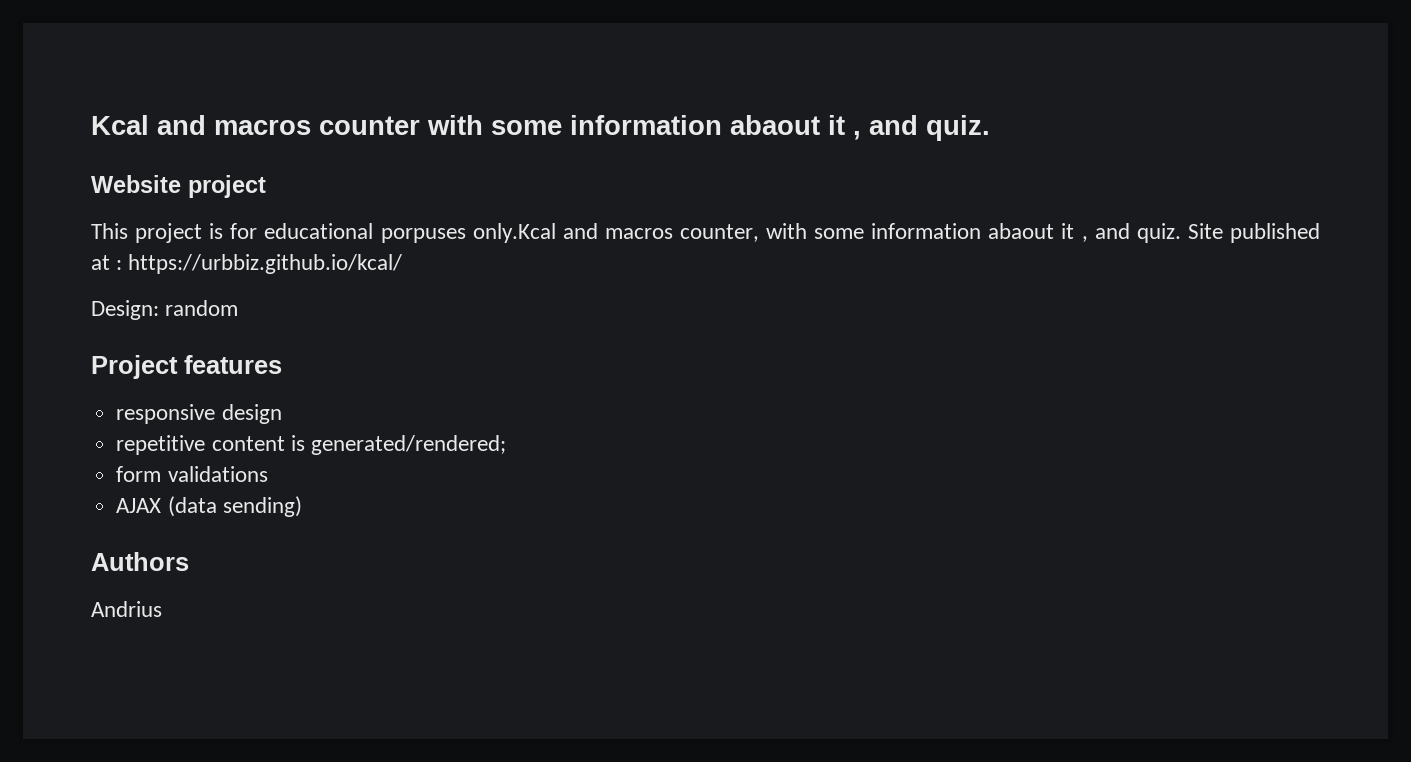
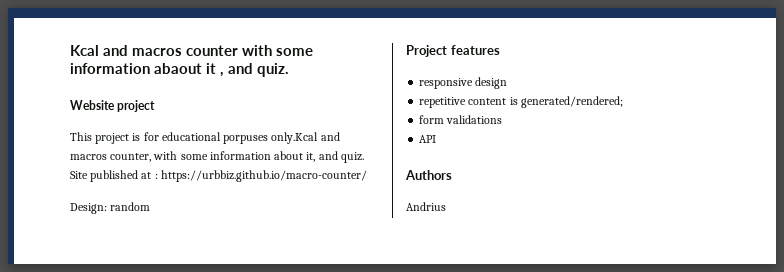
[988,223,1088,242] abaout it , -> [274,151,316,162] about it,
[128,254,403,274] https://urbbiz.github.io/kcal/ -> [160,170,367,182] https://urbbiz.github.io/macro-counter/
[116,496,302,517] AJAX (data sending) -> [419,135,437,143] API

